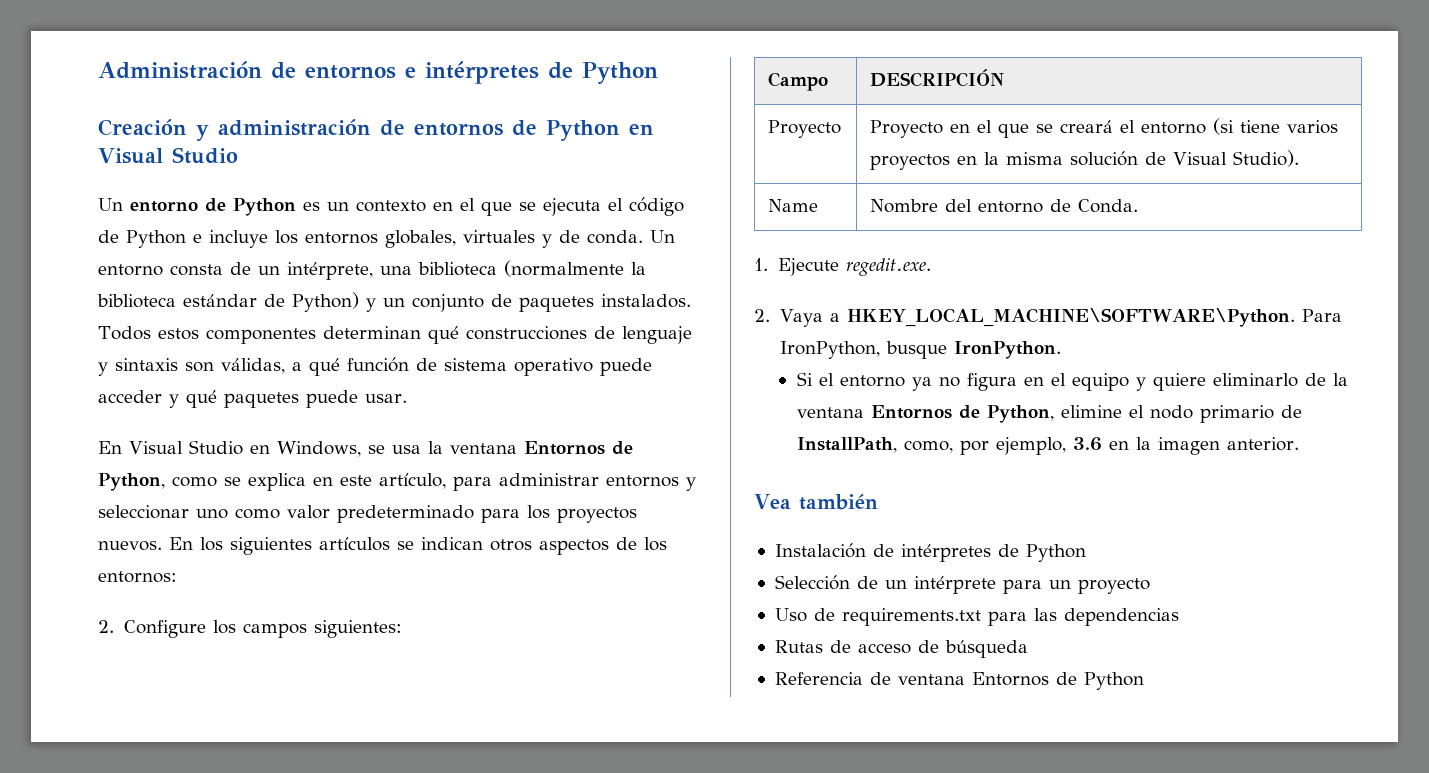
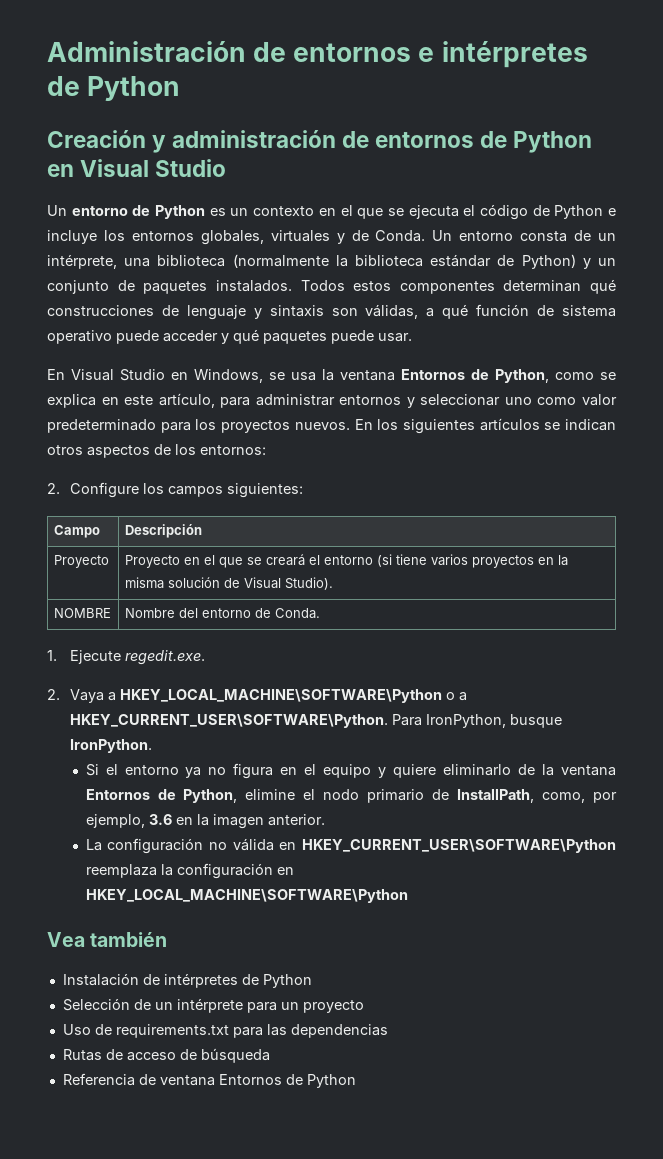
[587,230,643,244] conda. -> [375,230,426,242] Conda.
[870,69,1005,87] DESCRIPCIÓN -> [124,524,202,538] Descripción
[768,199,819,212] Name -> [53,608,111,618] NOMBRE
[847,308,1296,327] HKEY_LOCAL_MACHINE\SOFTWARE\Python. -> [119,689,467,703] [69,714,388,728] HKEY_LOCAL_MACHINE\SOFTWARE\Python o a HKEY_CURRENT_USER\SOFTWARE\Python.
(1299, 444) none -> [85,838,617,854] [85,863,294,879] [85,889,408,903] // La configuración no válida en HKEY_CURRENT_USER\SOFTWARE\Python reemplaza la configuración en HKEY_LOCAL_MACHINE\SOFTWARE\Python

